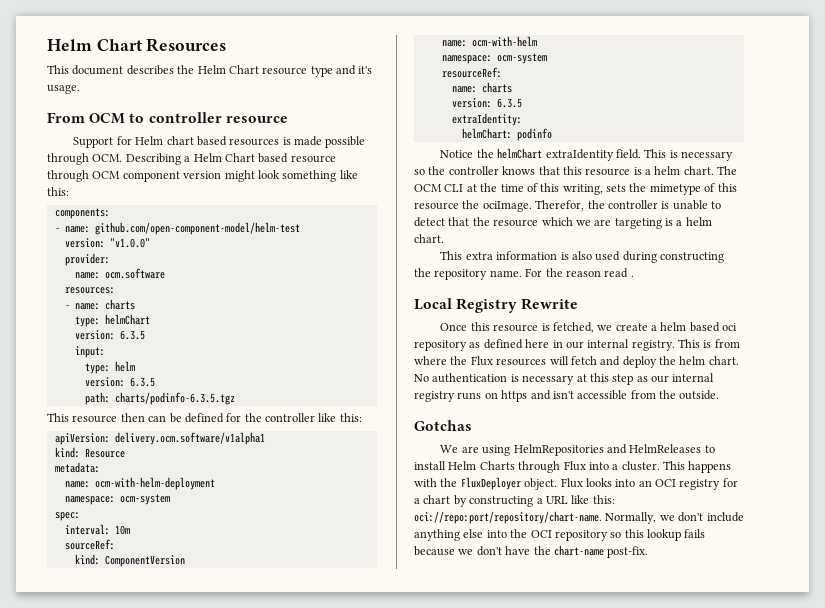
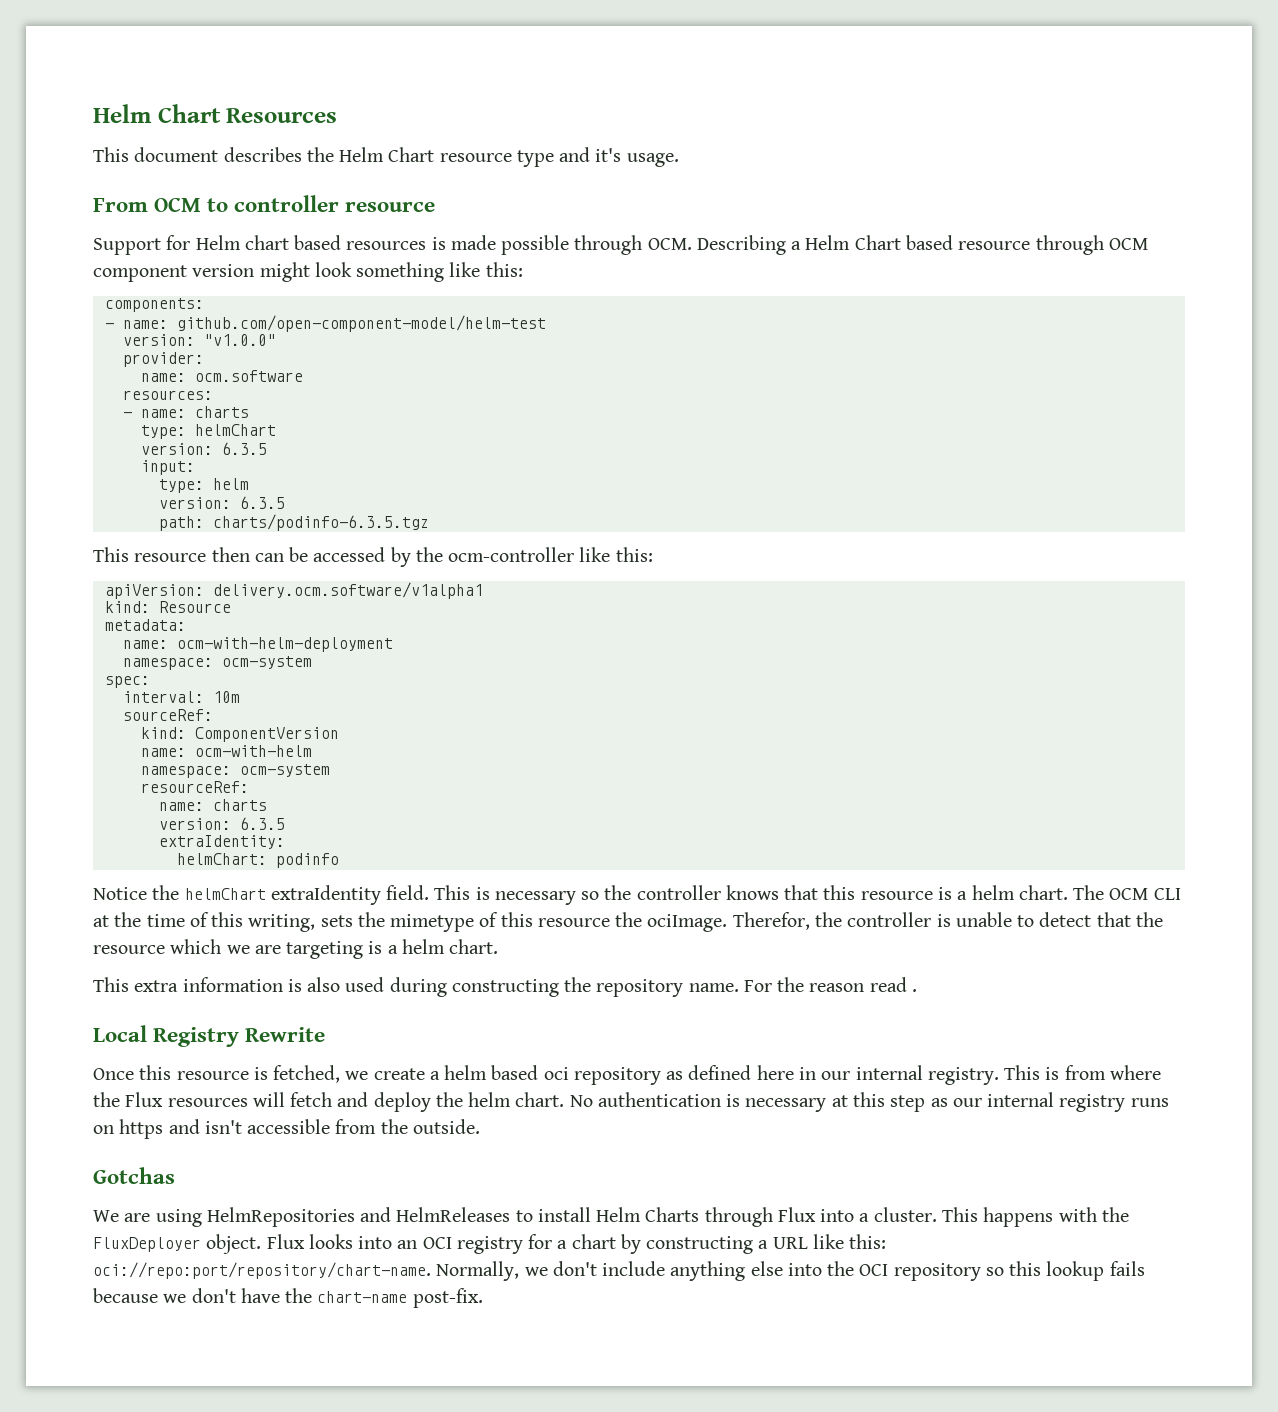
[184,413,315,423] defined for the controller -> [313,547,575,567] accessed by the ocm-controller

